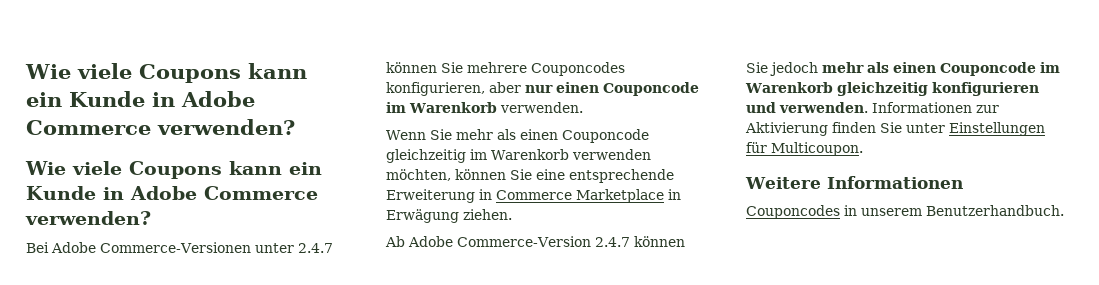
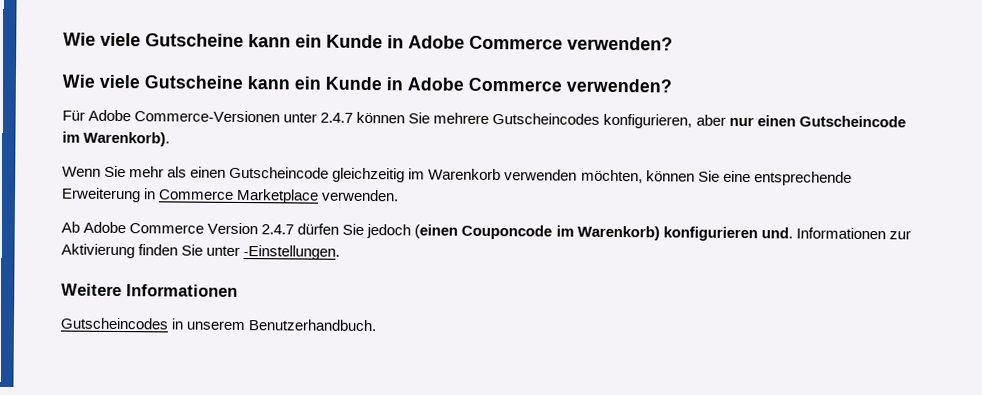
[25,63,241,83] Wie viele Coupons -> [63,32,244,48] Wie viele Gutscheine
[129,161,322,179] [26,186,318,200] [25,211,151,225] [26,242,49,253] Coupons kann ein Kunde in Adobe Commerce verwenden? // Bei -> [144,75,672,93] [62,110,85,121] Gutscheine kann ein Kunde in Adobe Commerce verwenden? // Für
[531,62,625,76] Couponcodes -> [492,113,601,125] Gutscheincodes
[603,82,699,96] [386,102,583,113] Couponcode im Warenkorb verwenden. -> [798,115,906,128] [62,131,171,147] Gutscheincode im Warenkorb).
[561,129,649,143] Couponcode -> [229,166,330,179] Gutscheincode
[668,189,681,200] [386,209,512,223] in Erwägung ziehen. -> [321,189,400,202] verwenden.
[457,236,685,247] [746,62,1060,76] [745,82,1039,96] [746,102,868,113] Commerce-Version 2.4.7 können Sie jedoch mehr als einen Couponcode im Warenkorb gleichzeitig konfigurieren und verwenden. -> [129,222,793,242] Commerce Version 2.4.7 dürfen Sie jedoch (einen Couponcode im Warenkorb) konfigurieren und.
[949,122,1045,136] [746,142,863,156] Einstellungen für Multicoupon. -> [243,245,341,260] -Einstellungen.
[746,205,840,219] Couponcodes -> [60,317,169,330] Gutscheincodes

